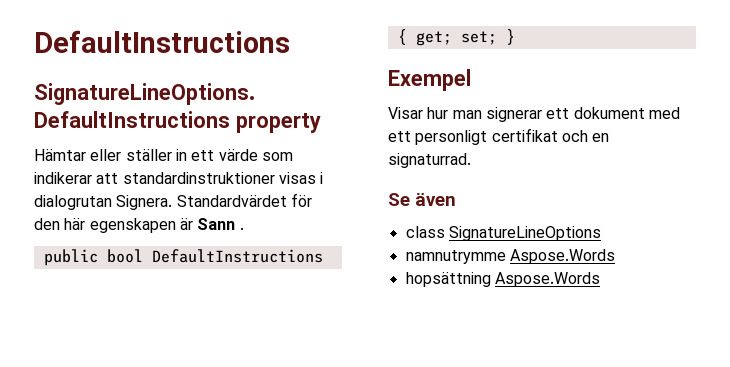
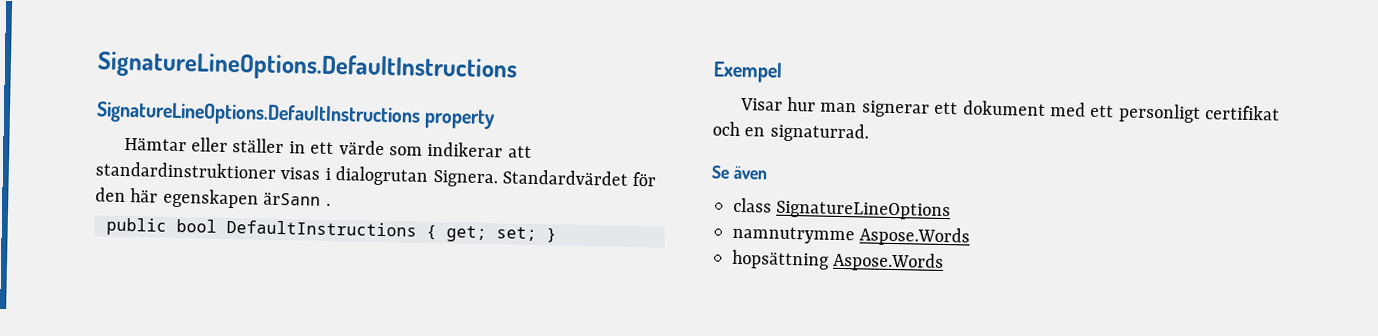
[34,30,290,53] DefaultInstructions -> [97,50,518,84] SignatureLineOptions.DefaultInstructions
[179,218,236,230] är Sann -> [263,191,322,206] ärSann

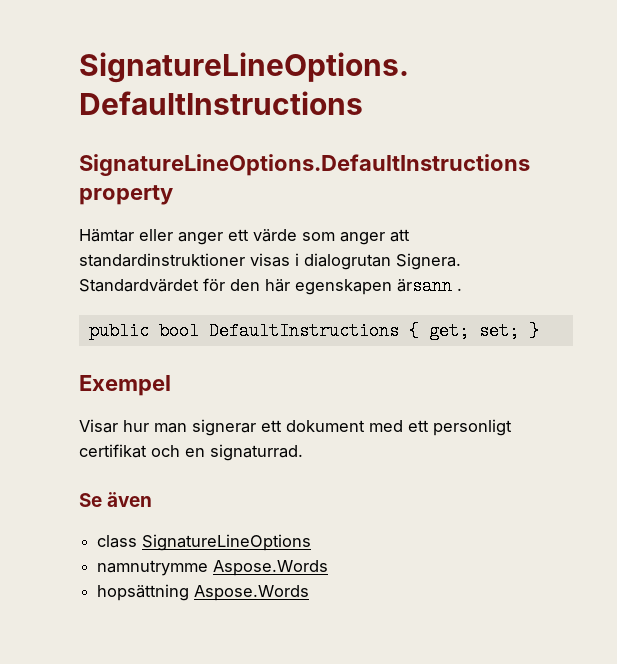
[232,138,306,154] ställer in -> [178,232,223,245] anger
[427,141,504,158] indikerar -> [340,232,385,245] anger
[263,191,322,206] ärSann -> [397,277,452,295] ärsann

